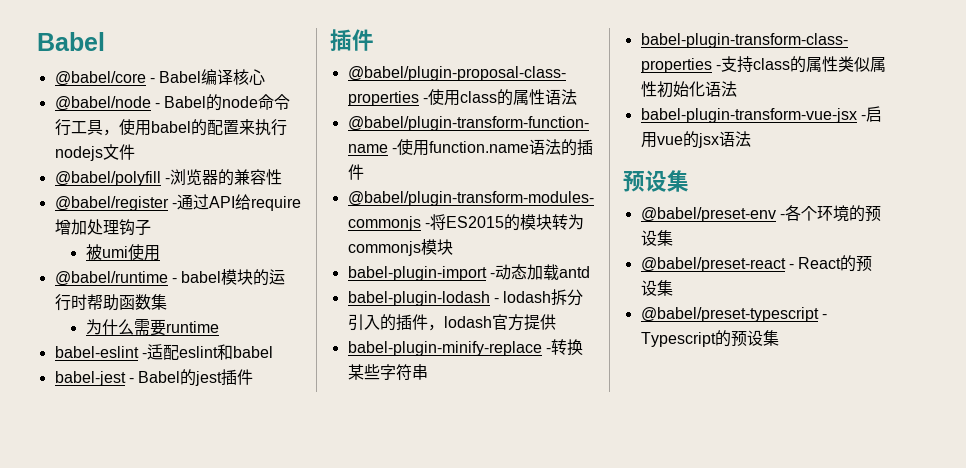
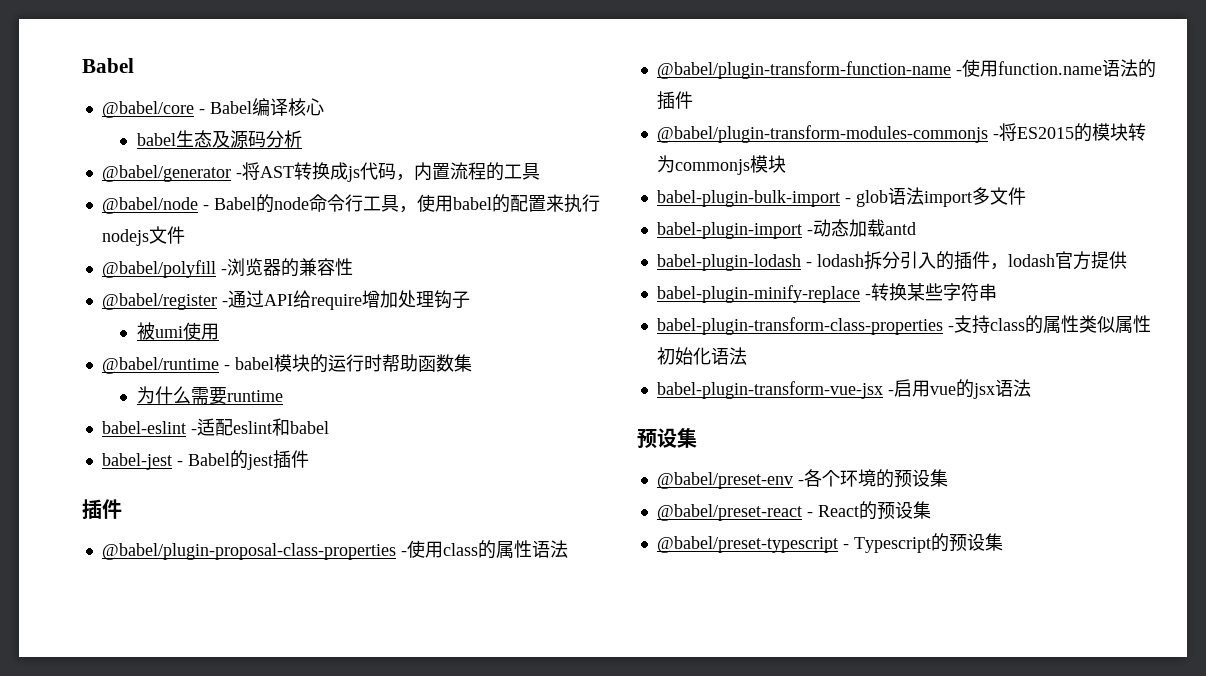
(266, 77) none -> [136,130,302,149] [101,162,540,182] // babel生态及源码分析 // @babel/generator -将AST转换成js代码，内置流程的工具
(453, 247) none -> [656,187,1026,207] // babel-plugin-bulk-import - glob语法import多文件

